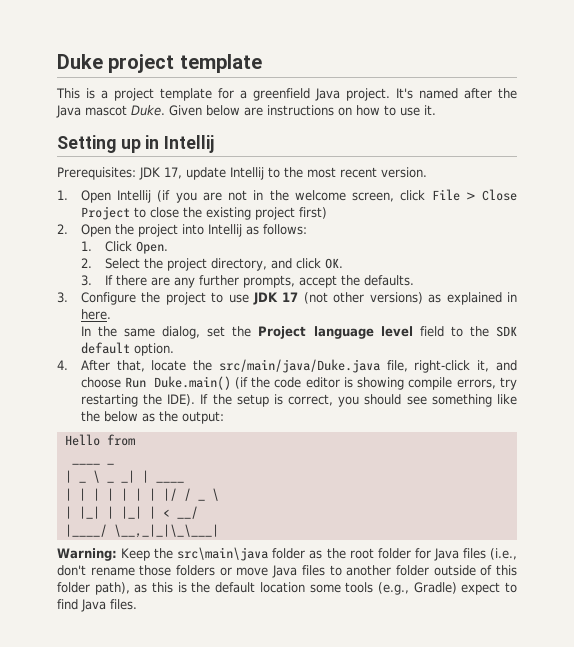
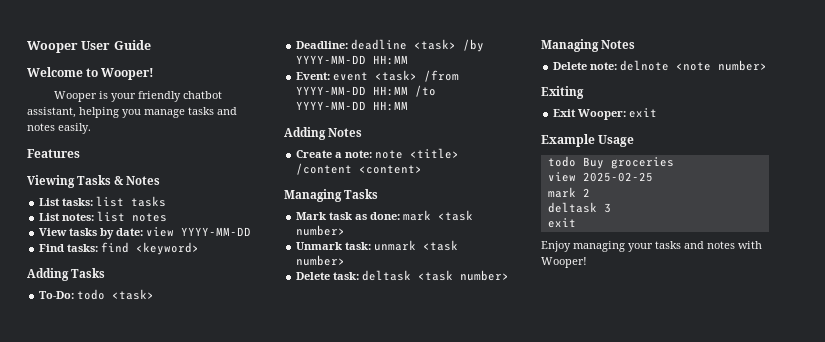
[57,54,262,73] [56,88,517,101] [56,105,436,118] [57,135,215,153] [57,167,427,180] [57,189,517,203] [80,206,327,220] [57,224,307,237] [80,241,168,254] [80,258,343,271] [80,275,414,288] [57,292,517,305] [80,309,111,320] [80,326,517,339] [80,342,174,356] [57,359,517,373] [80,376,517,390] [80,394,517,407] [80,411,224,424] [64,434,135,446] [71,463,114,465] [64,470,184,483] [64,488,219,501] [64,506,198,519] [64,524,219,538] [57,547,517,561] [57,565,517,578] [57,582,517,595] [57,599,137,612] Duke project template // This is a project template for a greenfield Java project. It's named after the Java mascot Duke. Given below are instructions on how to use it. // Setting up in Intellij // Prerequisites: JDK 17, update Intellij to the most recent version. // 1. Open Intellij (if you are not in the welcome screen, click File > Close Project to close the existing project first) // 2. Open the project into Intellij as follows: // 1. Click Open. // 2. Select the project directory, and click OK. // 3. If there are any further prompts, accept the defaults. // 3. Configure the project to use JDK 17 (not other versions) as explained in here. // In the same dialog, set the Project language level field to the SDK default option. // 4. After that, locate the src/main/java/Duke.java file, right-click it, and choose Run Duke.main() (if the code editor is showing compile errors, try restarting the IDE). If the setup is correct, you should see something like the below as the output: // Hello from // ____ _ // | _ \ _ _| | ____ // | | | | | | | |/ / _ \ // | |_| | |_| | < __/ // |____/ \__,_|_|\_\___| // Warning: Keep the src\main\java folder as the root folder for Java files (i.e., don't rename those folders or move Java files to another folder outside of this folder path), as this is the default location some tools (e.g., Gradle) expect to find Java files. -> [27,40,151,53] [27,67,155,80] [54,91,223,102] [27,107,237,118] [27,123,91,134] [27,149,80,158] [27,175,161,188] [39,196,167,207] [39,211,168,222] [39,227,252,239] [39,242,200,255] [27,268,106,281] [39,289,155,300] [296,39,485,52] [296,55,409,65] [296,70,460,82] [296,85,437,97] [296,101,409,111] [284,127,363,140] [296,148,460,159] [296,163,423,175] [284,189,379,202] [296,210,474,221] [296,225,346,236] [296,240,459,251] [296,255,346,266] [296,270,510,281] [541,39,636,52] [553,60,768,71] [541,86,584,99] [553,108,658,120] [541,134,635,147] [547,156,674,169] [547,172,653,182] [547,187,590,198] [547,202,611,213] [547,218,576,228] [541,241,762,252] [541,257,587,268] Wooper User Guide // Welcome to Wooper! // Wooper is your friendly chatbot assistant, helping you manage tasks and notes easily. // Features // Viewing Tasks & Notes // List tasks: list tasks // List notes: list notes // View tasks by date: view YYYY-MM-DD // Find tasks: find <keyword> // Adding Tasks // To-Do: todo <task> // Deadline: deadline <task> /by YYYY-MM-DD HH:MM // Event: event <task> /from YYYY-MM-DD HH:MM /to YYYY-MM-DD HH:MM // Adding Notes // Create a note: note <title> /content <content> // Managing Tasks // Mark task as done: mark <task number> // Unmark task: unmark <task number> // Delete task: deltask <task number> // Managing Notes // Delete note: delnote <note number> // Exiting // Exit Wooper: exit // Example Usage // todo Buy groceries // view 2025-02-25 // mark 2 // deltask 3 // exit // Enjoy managing your tasks and notes with Wooper!

